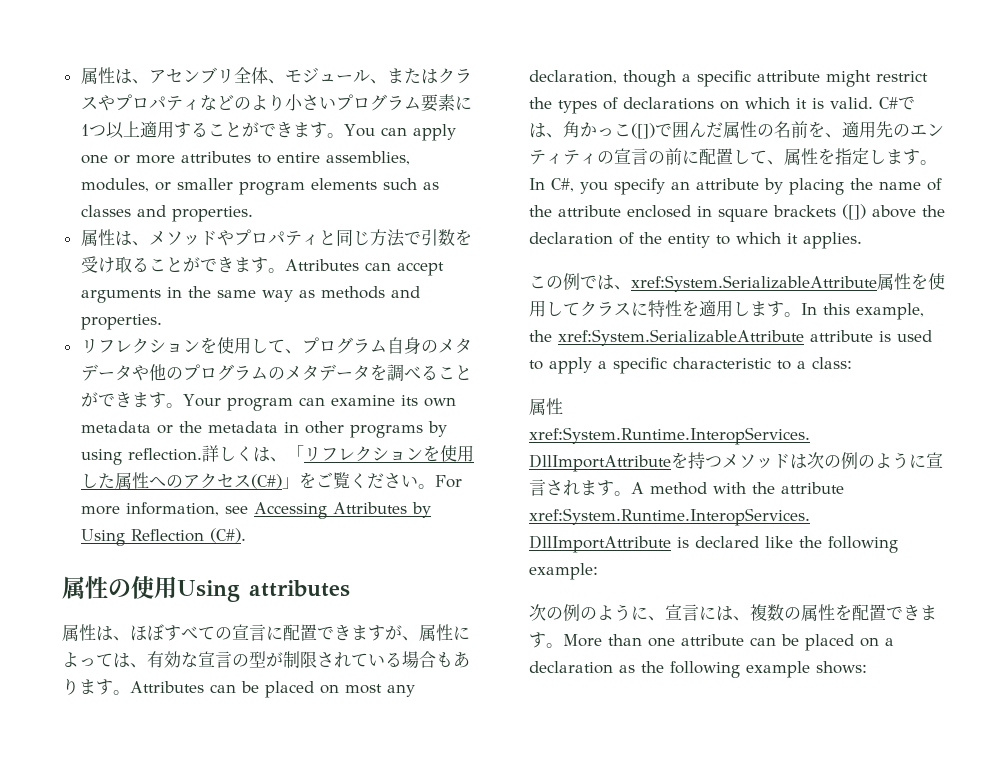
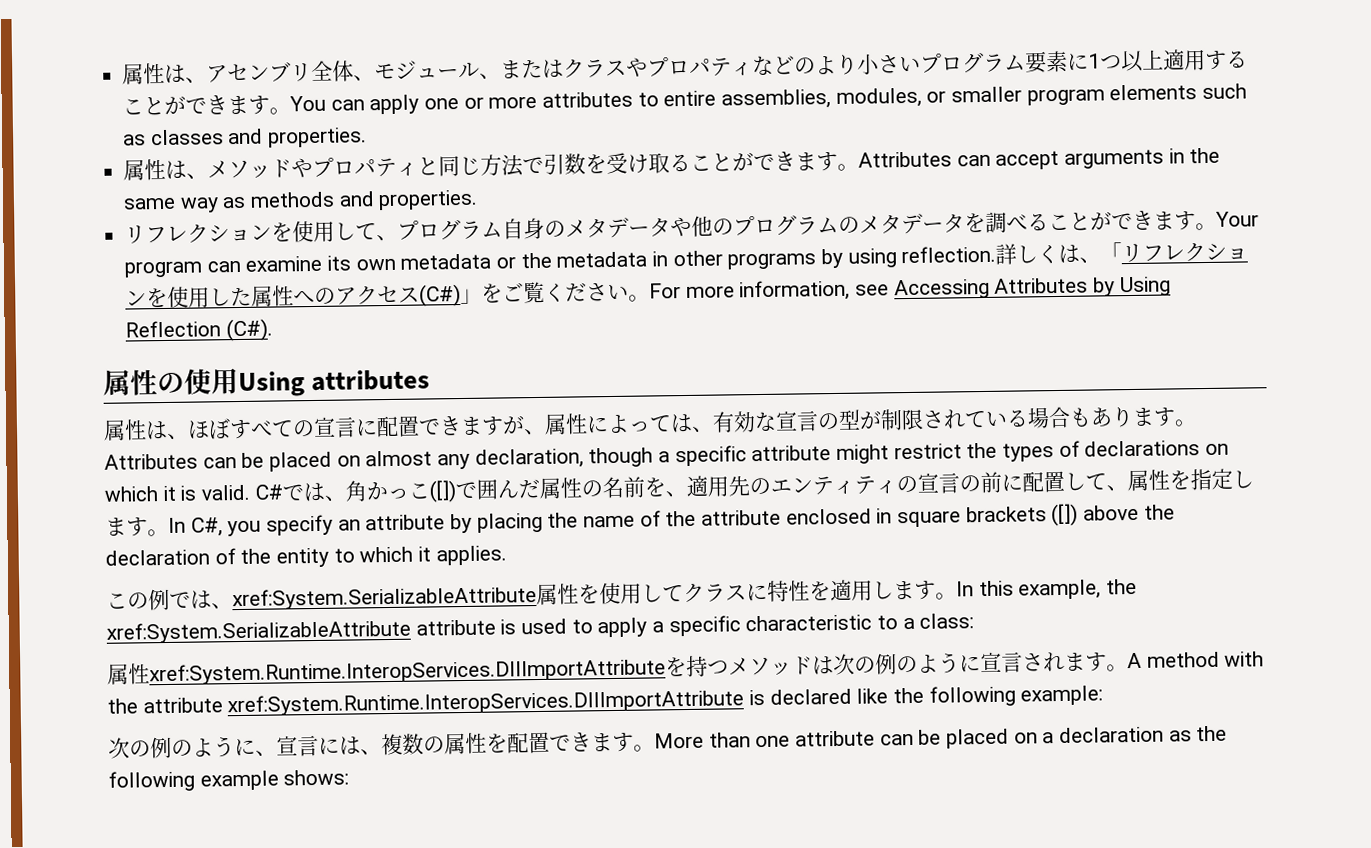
[345,684,382,694] most -> [365,450,433,467] almost

